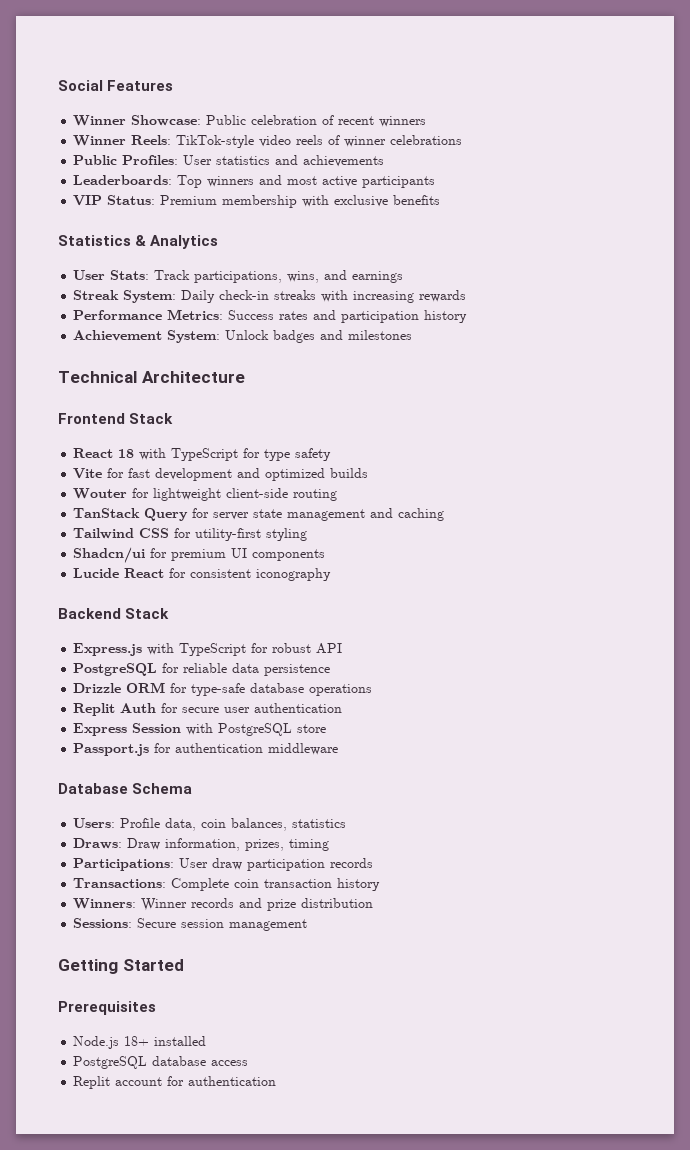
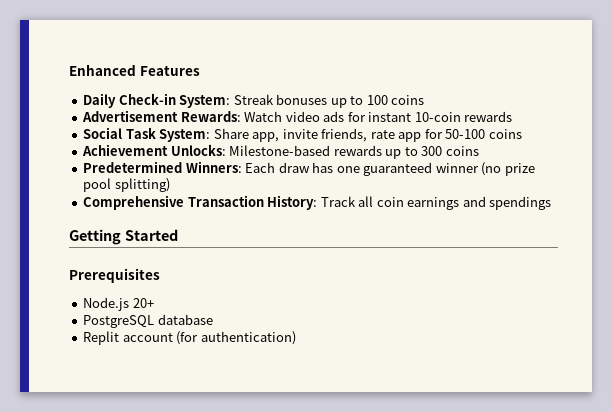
[58,80,103,91] Social -> [69,64,136,76] Enhanced
[73,115,427,127] [73,135,463,148] [73,155,385,167] [73,175,436,188] [73,195,441,208] [58,235,219,249] [73,270,404,283] [73,290,467,303] [73,309,468,323] [73,330,413,343] [58,371,245,383] [58,413,174,424] [73,448,332,461] [73,468,369,481] [73,488,338,501] [73,508,445,521] [73,528,308,541] [73,547,326,563] [73,568,332,581] [58,608,170,619] [73,643,343,656] [73,663,331,676] [73,682,373,696] [73,703,343,716] [73,723,327,736] [73,743,339,756] [58,783,193,794] [73,818,347,831] [73,838,330,851] [73,858,374,871] [73,878,381,891] [73,898,374,911] [73,918,308,931] Winner Showcase: Public celebration of recent winners // Winner Reels: TikTok-style video reels of winner celebrations // Public Profiles: User statistics and achievements // Leaderboards: Top winners and most active participants // VIP Status: Premium membership with exclusive benefits // Statistics & Analytics // User Stats: Track participations, wins, and earnings // Streak System: Daily check-in streaks with increasing rewards // Performance Metrics: Success rates and participation history // Achievement System: Unlock badges and milestones // Technical Architecture // Frontend Stack // React 18 with TypeScript for type safety // Vite for fast development and optimized builds // Wouter for lightweight client-side routing // TanStack Query for server state management and caching // Tailwind CSS for utility-first styling // Shadcn/ui for premium UI components // Lucide React for consistent iconography // Backend Stack // Express.js with TypeScript for robust API // PostgreSQL for reliable data persistence // Drizzle ORM for type-safe database operations // Replit Auth for secure user authentication // Express Session with PostgreSQL store // Passport.js for authentication middleware // Database Schema // Users: Profile data, coin balances, statistics // Draws: Draw information, prizes, timing // Participations: User draw participation records // Transactions: Complete coin transaction history // Winners: Winner records and prize distribution // Sessions: Secure session management -> [83,93,425,108] [82,110,513,122] [83,127,522,142] [82,144,479,159] [83,161,535,176] [83,178,170,192] [83,195,552,210] Daily Check-in System: Streak bonuses up to 100 coins // Advertisement Rewards: Watch video ads for instant 10-coin rewards // Social Task System: Share app, invite friends, rate app for 50-100 coins // Achievement Unlocks: Milestone-based rewards up to 300 coins // Predetermined Winners: Each draw has one guaranteed winner (no prize pool splitting) // Comprehensive Transaction History: Track all coin earnings and spendings
[124,1036,207,1046] 18+ installed -> [132,298,154,308] 20+
[211,1060,249,1066] access -> (213, 319) none
[167,1076,277,1086] for authentication -> [176,331,296,345] (for authentication)

